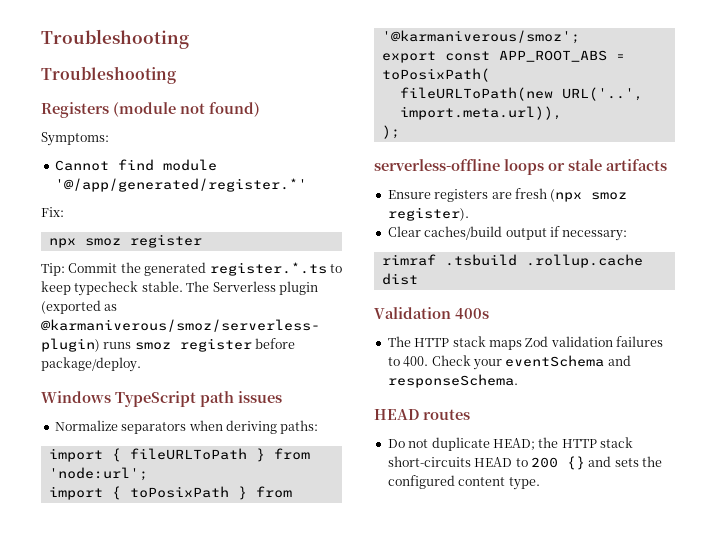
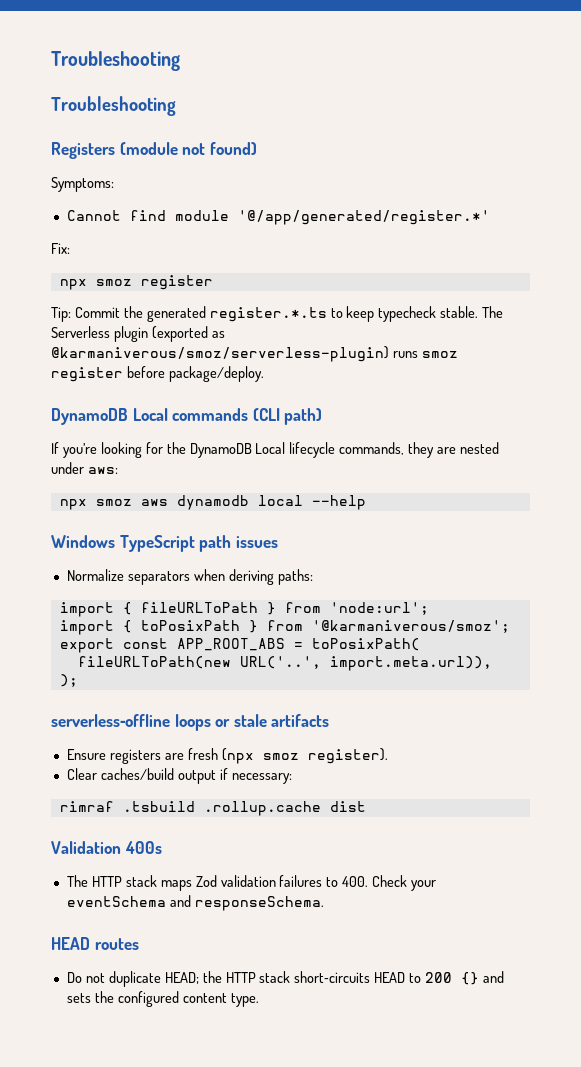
(141, 364) none -> [51,408,323,425] [51,442,500,458] [51,462,118,474] [59,495,366,510] // DynamoDB Local commands (CLI path) // If you’re looking for the DynamoDB Local lifecycle commands, they are nested under aws: // npx smoz aws dynamodb local --help

